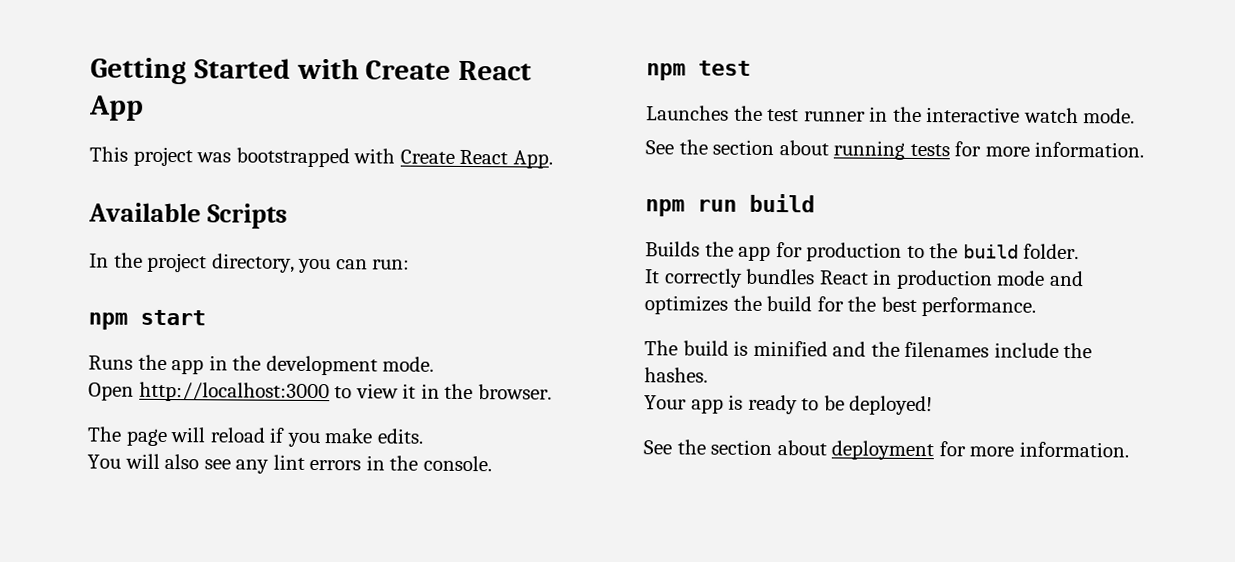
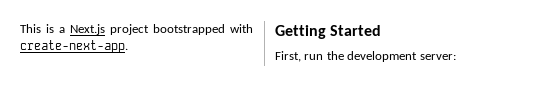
[90,57,533,85] [89,95,144,121] [89,146,553,169] [88,202,288,229] [89,252,411,274] [88,309,206,330] [88,354,435,376] [88,381,552,403] [87,426,424,448] [87,453,492,474] [646,60,751,81] [646,105,1136,124] [645,139,1145,160] [645,193,815,217] [645,241,1080,262] [644,268,1084,290] [644,295,1037,317] [644,340,1093,359] [644,367,708,383] [644,394,934,416] [643,439,1129,461] Getting Started with Create React App // This project was bootstrapped with Create React App. // Available Scripts // In the project directory, you can run: // npm start // Runs the app in the development mode. // Open http://localhost:3000 to view it in the browser. // The page will reload if you make edits. // You will also see any lint errors in the console. // npm test // Launches the test runner in the interactive watch mode. // See the section about running tests for more information. // npm run build // Builds the app for production to the build folder. // It correctly bundles React in production mode and optimizes the build for the best performance. // The build is minified and the filenames include the hashes. // Your app is ready to be deployed! // See the section about deployment for more information. -> [20,24,253,35] [20,40,128,53] [275,25,382,39] [275,51,456,62] This is a Next.js project bootstrapped with create-next-app. // Getting Started // First, run the development server:

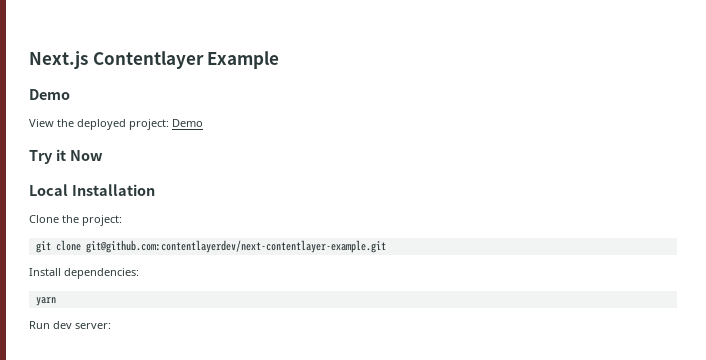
[20,24,253,35] [20,40,128,53] [275,25,382,39] [275,51,418,62] This is a Next.js project bootstrapped with create-next-app. // Getting Started // First, run the development -> [29,51,280,69] [29,89,70,100] [29,119,203,130] [29,149,103,164] [29,184,155,196] [29,215,122,226] [35,240,386,253] [29,268,139,279] [35,297,56,306] [29,321,72,329] Next.js Contentlayer Example // Demo // View the deployed project: Demo // Try it Now // Local Installation // Clone the project: // git clone git@github.com:contentlayerdev/next-contentlayer-example.git // Install dependencies: // yarn // Run dev

